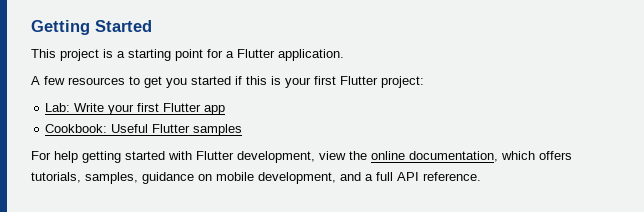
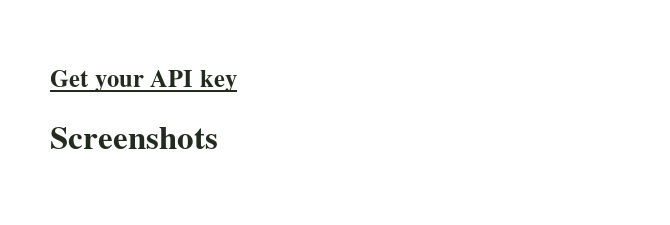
[31,20,152,35] [31,49,344,61] [31,76,424,88] [45,103,226,115] [45,124,243,136] [31,151,572,163] [31,172,481,184] Getting Started // This project is a starting point for a Flutter application. // A few resources to get you started if this is your first Flutter project: // Lab: Write your first Flutter app // Cookbook: Useful Flutter samples // For help getting started with Flutter development, view the online documentation, which offers tutorials, samples, guidance on mobile development, and a full API reference. -> [50,70,237,92] [50,127,218,149] Get your API key // Screenshots

